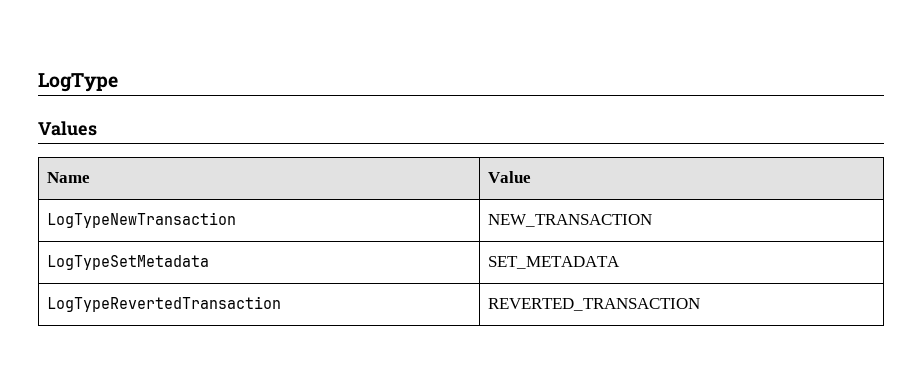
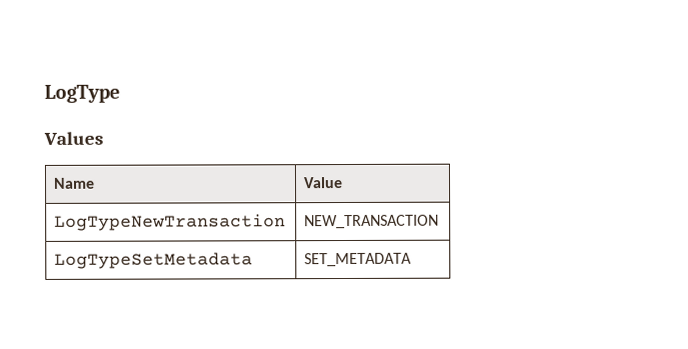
[46,296,281,312] [487,298,700,311] // LogTypeRevertedTransaction | REVERTED_TRANSACTION -> (413, 260) none

